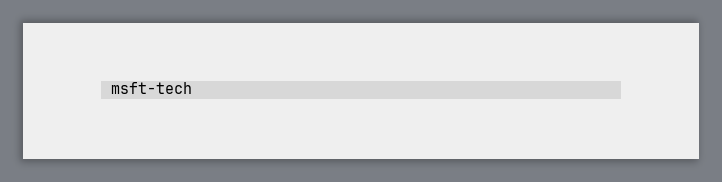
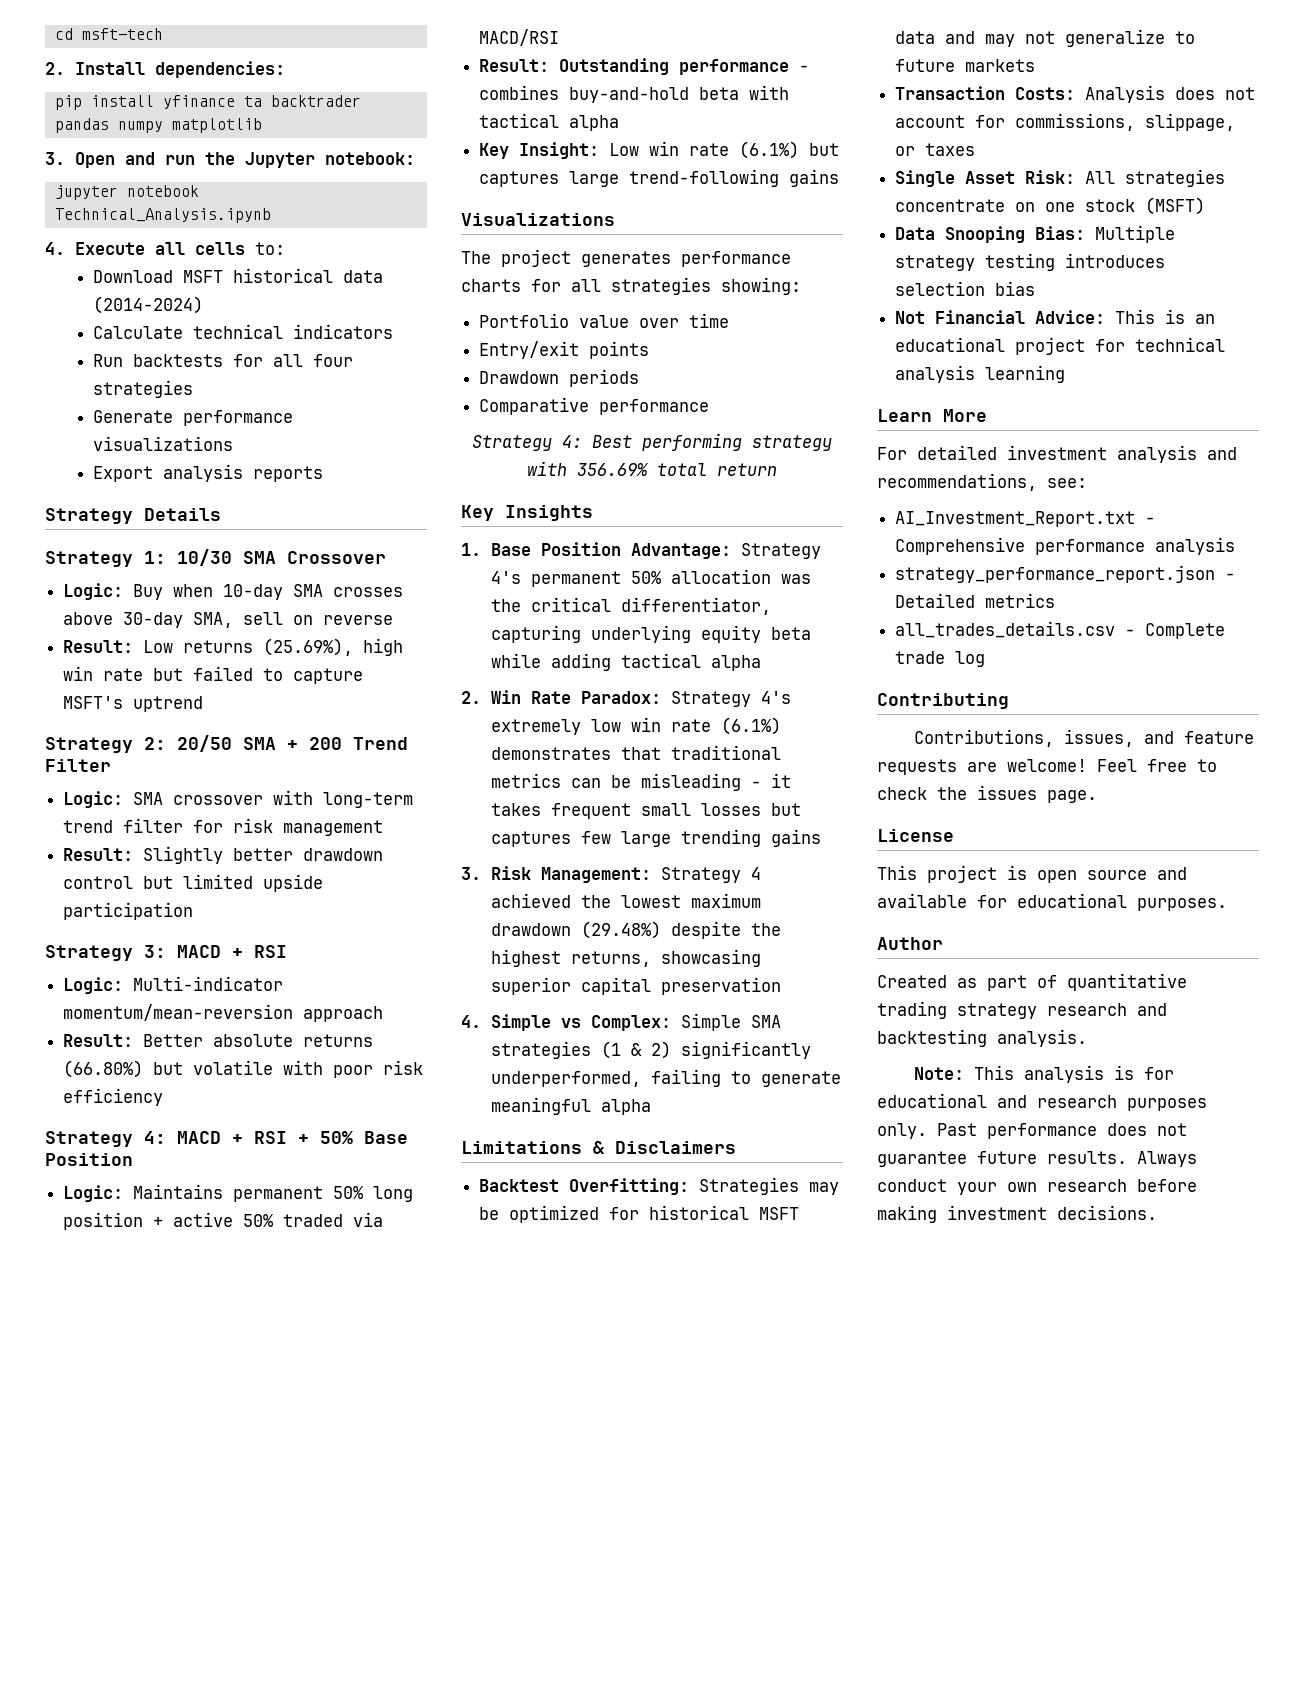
(110, 88) none -> [54,28,73,40] cd
(192, 88) none -> [45,61,286,78] [54,95,361,110] [54,118,262,133] [45,152,416,168] [54,185,199,200] [54,208,271,223] [45,242,286,255] [93,268,384,283] [93,296,204,314] [93,324,394,339] [93,354,354,367] [93,380,194,398] [93,410,294,426] [93,436,234,451] [93,464,324,482] [45,508,221,524] [45,549,386,567] [63,583,404,600] [63,612,394,628] [63,638,404,656] [63,666,364,684] [63,696,204,712] [45,735,408,753] [45,759,111,772] [63,790,414,808] [63,818,384,836] [63,846,384,864] [63,874,324,892] [63,902,194,920] [45,945,287,961] [63,976,284,994] [63,1004,384,1022] [63,1034,374,1047] [63,1060,424,1078] [63,1088,164,1106] [45,1131,408,1147] [45,1153,133,1166] [63,1184,414,1202] [63,1212,384,1230] [479,29,560,46] [479,58,810,75] [479,85,790,103] [479,113,620,131] [479,141,840,159] [479,169,840,187] [461,213,615,226] [461,249,791,267] [461,277,801,295] [479,313,730,328] [479,341,650,359] [479,369,640,387] [479,397,710,415] [472,433,832,451] [527,461,777,476] [461,505,593,521] [461,542,822,559] [491,569,812,587] [491,597,772,615] [491,625,812,643] [491,653,762,671] [461,690,792,707] [491,717,782,735] [491,745,782,760] [491,773,792,791] [491,803,802,819] [491,829,822,847] [461,866,762,883] [491,893,762,908] [491,921,782,939] [491,949,762,967] [491,977,782,995] [461,1013,782,1031] [491,1041,812,1059] [491,1069,842,1087] [491,1097,652,1115] [461,1141,736,1154] [479,1177,840,1195] [479,1205,800,1223] [895,29,1196,47] [895,59,1036,72] [895,85,1256,103] [895,113,1236,131] [895,143,976,156] [895,169,1226,187] [895,197,1206,215] [895,225,1176,243] [895,253,1166,271] [895,281,1036,296] [895,309,1216,324] [895,337,1226,355] [895,365,1066,383] [877,409,987,422] [877,445,1237,463] [877,473,1087,491] [895,511,1156,527] [895,537,1236,555] [895,565,1236,583] [895,593,1056,608] [895,621,1226,639] [895,651,986,667] [877,693,1009,709] [913,729,1254,747] [877,759,1217,775] [877,785,1097,803] [877,829,954,842] [877,865,1187,883] [877,893,1227,911] [877,937,943,950] [877,973,1187,991] [877,1001,1167,1019] [877,1029,1087,1047] [913,1065,1174,1083] [877,1093,1207,1111] [877,1123,1187,1139] [877,1151,1197,1167] [877,1179,1197,1195] [877,1205,1157,1223] // 2. Install dependencies: // pip install yfinance ta backtrader pandas numpy matplotlib // 3. Open and run the Jupyter notebook: // jupyter notebook Technical_Analysis.ipynb // 4. Execute all cells to: // Download MSFT historical data (2014-2024) // Calculate technical indicators // Run backtests for all four strategies // Generate performance visualizations // Export analysis reports // Strategy Details // Strategy 1: 10/30 SMA Crossover // Logic: Buy when 10-day SMA crosses above 30-day SMA, sell on reverse // Result: Low returns (25.69%), high win rate but failed to capture MSFT's uptrend // Strategy 2: 20/50 SMA + 200 Trend Filter // Logic: SMA crossover with long-term trend filter for risk management // Result: Slightly better drawdown control but limited upside participation // Strategy 3: MACD + RSI // Logic: Multi-indicator momentum/mean-reversion approach // Result: Better absolute returns (66.80%) but volatile with poor risk efficiency // Strategy 4: MACD + RSI + 50% Base Position // Logic: Maintains permanent 50% long position + active 50% traded via MACD/RSI // Result: Outstanding performance - combines buy-and-hold beta with tactical alpha // Key Insight: Low win rate (6.1%) but captures large trend-following gains // Visualizations // The project generates performance charts for all strategies showing: // Portfolio value over time // Entry/exit points // Drawdown periods // Comparative performance // Strategy 4: Best performing strategy with 356.69% total return // Key Insights // 1. Base Position Advantage: Strategy 4's permanent 50% allocation was the critical differentiator, capturing underlying equity beta while adding tactical alpha // 2. Win Rate Paradox: Strategy 4's extremely low win rate (6.1%) demonstrates that traditional metrics can be misleading - it takes frequent small losses but captures few large trending gains // 3. Risk Management: Strategy 4 achieved the lowest maximum drawdown (29.48%) despite the highest returns, showcasing superior capital preservation // 4. Simple vs Complex: Simple SMA strategies (1 & 2) significantly underperformed, failing to generate meaningful alpha // Limitations & Disclaimers // Backtest Overfitting: Strategies may be optimized for historical MSFT data and may not generalize to future markets // Transaction Costs: Analysis does not account for commissions, slippage, or taxes // Single Asset Risk: All strategies concentrate on one stock (MSFT) // Data Snooping Bias: Multiple strategy testing introduces selection bias // Not Financial Advice: This is an educational project for technical analysis learning // Learn More // For detailed investment analysis and recommendations, see: // AI_Investment_Report.txt - Comprehensive performance analysis // strategy_performance_report.json - Detailed metrics // all_trades_details.csv - Complete trade log // Contributing // Contributions, issues, and feature requests are welcome! Feel free to check the issues page. // License // This project is open source and available for educational purposes. // Author // Created as part of quantitative trading strategy research and backtesting analysis. // Note: This analysis is for educational and research purposes only. Past performance does not guarantee future results. Always conduct your own research before making investment decisions.

